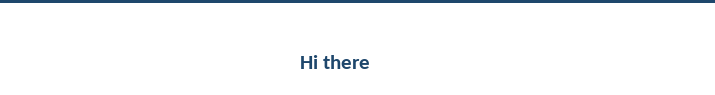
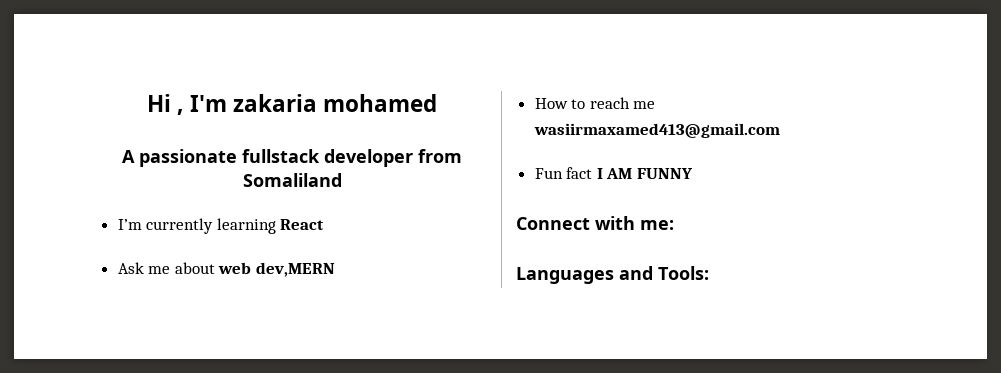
[323,55,371,69] there -> [177,94,437,115] [122,149,462,167] [242,173,342,187] [117,218,325,234] [117,262,336,277] [534,97,656,109] [533,123,780,138] [534,167,694,179] [516,216,674,230] [516,266,709,284] , I'm zakaria mohamed // A passionate fullstack developer from Somaliland // I’m currently learning React // Ask me about web dev,MERN // How to reach me wasiirmaxamed413@gmail.com // Fun fact I AM FUNNY // Connect with me: // Languages and Tools:

